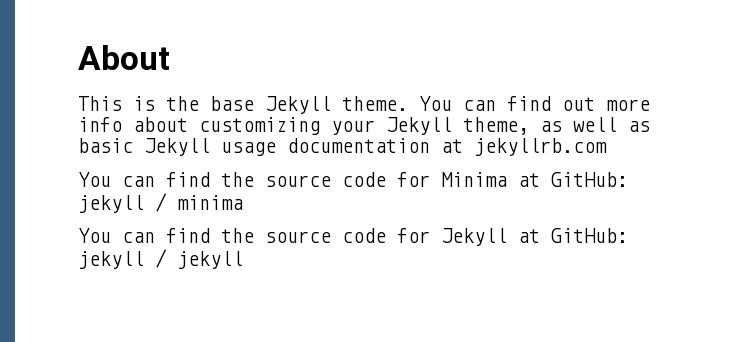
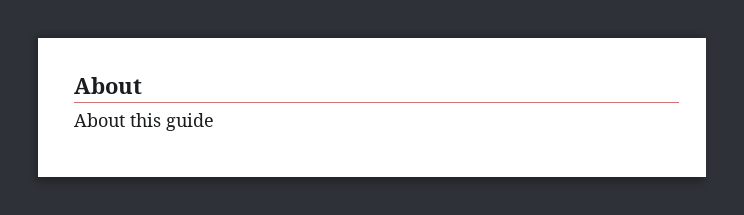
[78,96,650,114] [78,117,650,135] [78,138,607,156] [78,172,628,187] [78,193,243,213] [78,228,628,246] [78,249,243,269] This is the base Jekyll theme. You can find out more info about customizing your Jekyll theme, as well as basic Jekyll usage documentation at jekyllrb.com // You can find the source code for Minima at GitHub: jekyll / minima // You can find the source code for Jekyll at GitHub: jekyll / jekyll -> [74,113,214,131] About this guide

